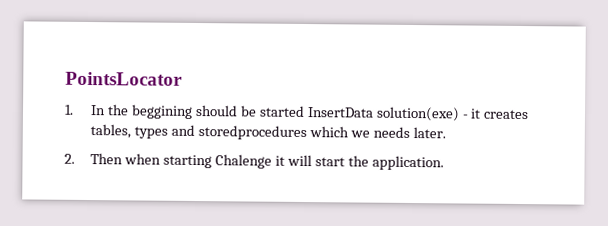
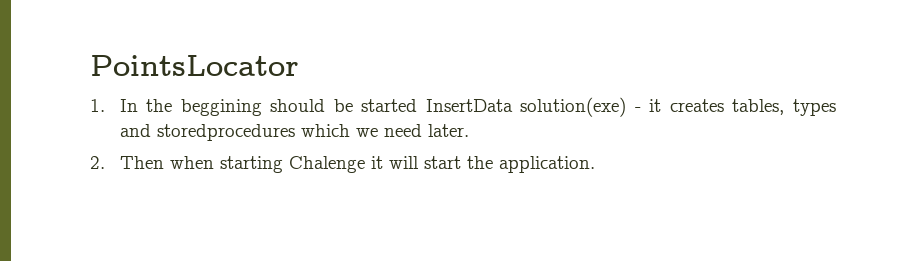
[372,126,410,138] needs -> [383,124,422,137] need

